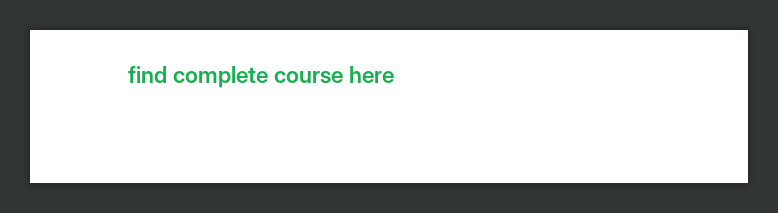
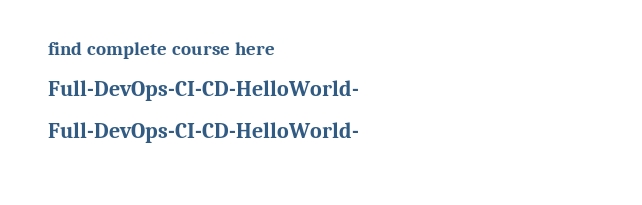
(395, 74) none -> [48,80,359,101] [48,122,359,143] // Full-DevOps-CI-CD-HelloWorld- // Full-DevOps-CI-CD-HelloWorld-

